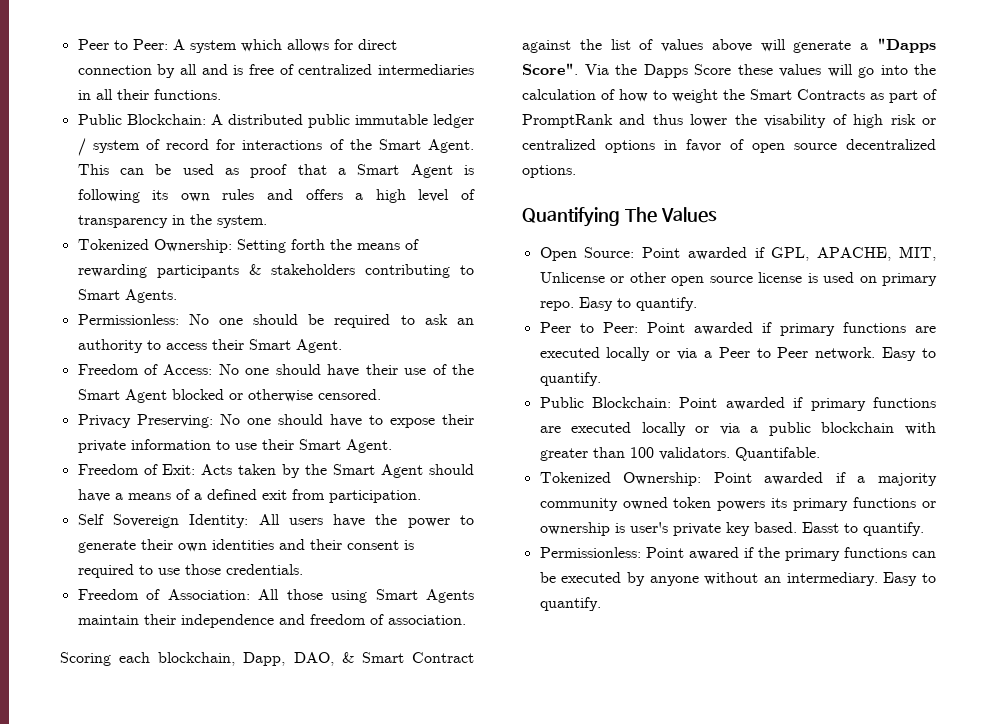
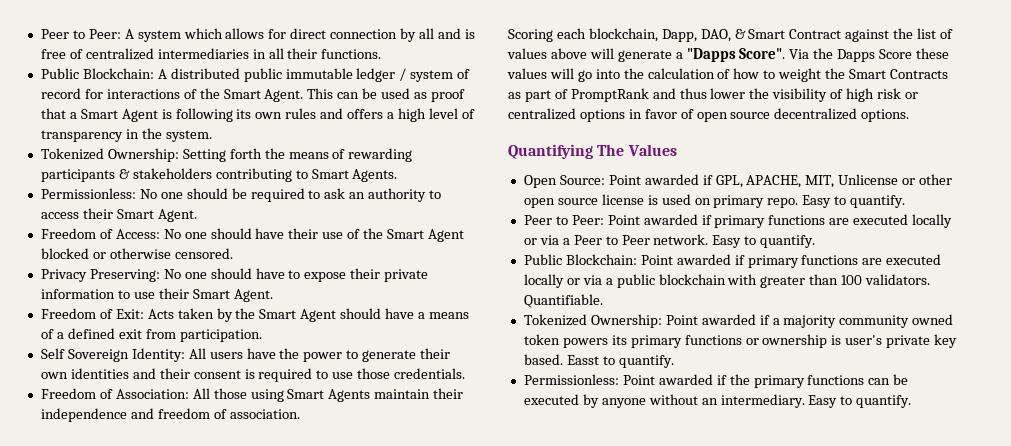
[764,114,827,128] visability -> [772,88,828,102] visibility
[734,447,820,461] Quantifable. -> [523,294,603,308] Quantifiable.
[688,547,739,560] awared -> [658,374,713,385] awarded

